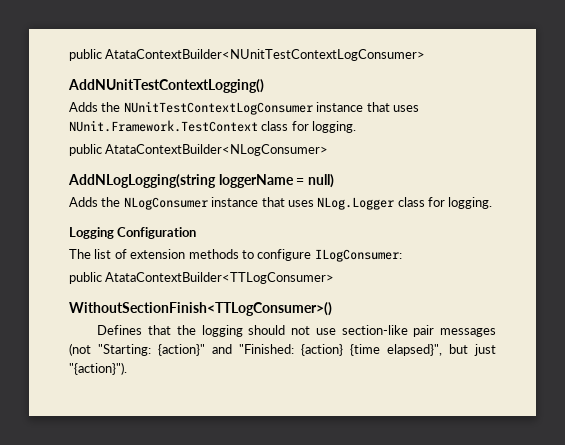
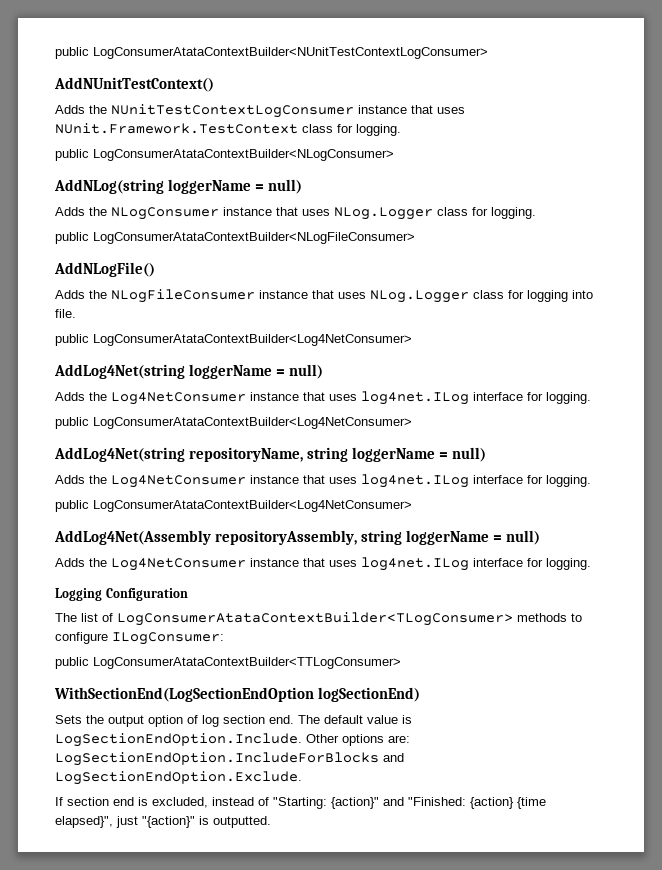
[69,49,426,61] [68,79,264,93] public AtataContextBuilder<NUnitTestContextLogConsumer> // AddNUnitTestContextLogging() -> [55,47,488,59] [54,77,214,92] public LogConsumerAtataContextBuilder<NUnitTestContextLogConsumer> // AddNUnitTestContext()
[105,144,329,156] [68,174,216,188] AtataContextBuilder<NLogConsumer> // AddNLogLogging(string -> [93,149,394,161] [54,179,164,194] LogConsumerAtataContextBuilder<NLogConsumer> // AddNLog(string
(493, 203) none -> [55,232,415,244] [54,262,155,277] [55,289,593,303] [55,309,76,318] [55,334,412,346] [54,364,324,379] [55,391,591,405] [55,417,412,429] [54,447,487,462] [55,474,591,488] [55,500,412,512] [54,530,541,545] [55,557,591,571] // public LogConsumerAtataContextBuilder<NLogFileConsumer> // AddNLogFile() // Adds the NLogFileConsumer instance that uses NLog.Logger class for logging into file. // public LogConsumerAtataContextBuilder<Log4NetConsumer> // AddLog4Net(string loggerName = null) // Adds the Log4NetConsumer instance that uses log4net.ILog interface for logging. // public LogConsumerAtataContextBuilder<Log4NetConsumer> // AddLog4Net(string repositoryName, string loggerName = null) // Adds the Log4NetConsumer instance that uses log4net.ILog interface for logging. // public LogConsumerAtataContextBuilder<Log4NetConsumer> // AddLog4Net(Assembly repositoryAssembly, string loggerName = null) // Adds the Log4NetConsumer instance that uses log4net.ILog interface for logging.
[130,249,186,259] extension -> [117,612,513,626] LogConsumerAtataContextBuilder<TLogConsumer>
[105,272,335,284] [69,302,332,316] [97,325,496,337] [69,343,91,356] AtataContextBuilder<TTLogConsumer> // WithoutSectionFinish<TTLogConsumer>() // Defines that the logging should not use section-like pair messages (not -> [93,657,401,669] [54,687,421,702] [55,715,412,727] [55,733,410,747] [55,752,404,766] [55,771,302,785] [55,797,269,808] LogConsumerAtataContextBuilder<TTLogConsumer> // WithSectionEnd(LogSectionEndOption logSectionEnd) // Sets the output option of log section end. The default value is LogSectionEndOption.Include. Other options are: LogSectionEndOption.IncludeForBlocks and LogSectionEndOption.Exclude. // If section end is excluded, instead of
[449,344,496,356] [69,362,127,375] but just "{action}"). -> [116,816,271,828] just "{action}" is outputted.

